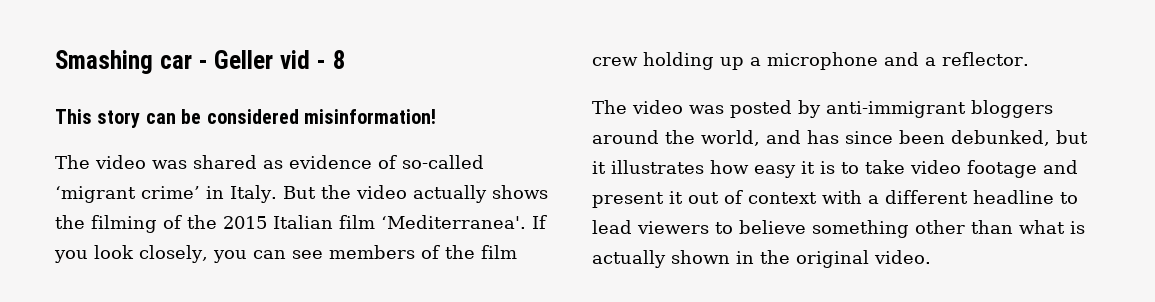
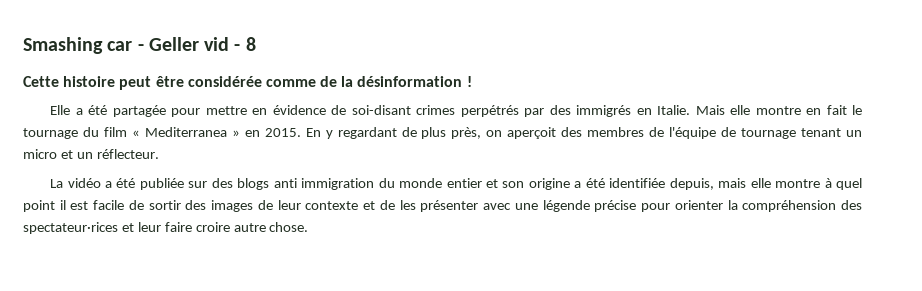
[55,109,436,128] [55,155,484,169] [55,185,548,203] [55,215,547,233] [54,245,517,263] [592,52,1029,70] [592,100,1053,118] [592,130,1088,146] [592,160,1078,178] [592,190,1078,208] [592,220,1085,238] [592,250,931,268] This story can be considered misinformation! // The video was shared as evidence of so-called ‘migrant crime’ in Italy. But the video actually shows the filming of the 2015 Italian film ‘Mediterranea'. If you look closely, you can see members of the film crew holding up a microphone and a reflector. // The video was posted by anti-immigrant bloggers around the world, and has since been debunked, but it illustrates how easy it is to take video footage and present it out of context with a different headline to lead viewers to believe something other than what is actually shown in the original video. -> [23,76,472,90] [50,105,862,117] [23,127,862,139] [23,149,159,159] [50,178,863,190] [23,200,863,212] [23,222,309,234] Cette histoire peut être considérée comme de la désinformation ! // Elle a été partagée pour mettre en évidence de soi-disant crimes perpétrés par des immigrés en Italie. Mais elle montre en fait le tournage du film « Mediterranea » en 2015. En y regardant de plus près, on aperçoit des membres de l'équipe de tournage tenant un micro et un réflecteur. // La vidéo a été publiée sur des blogs anti immigration du monde entier et son origine a été identifiée depuis, mais elle montre à quel point il est facile de sortir des images de leur contexte et de les présenter avec une légende précise pour orienter la compréhension des spectateur·rices et leur faire croire autre chose.

